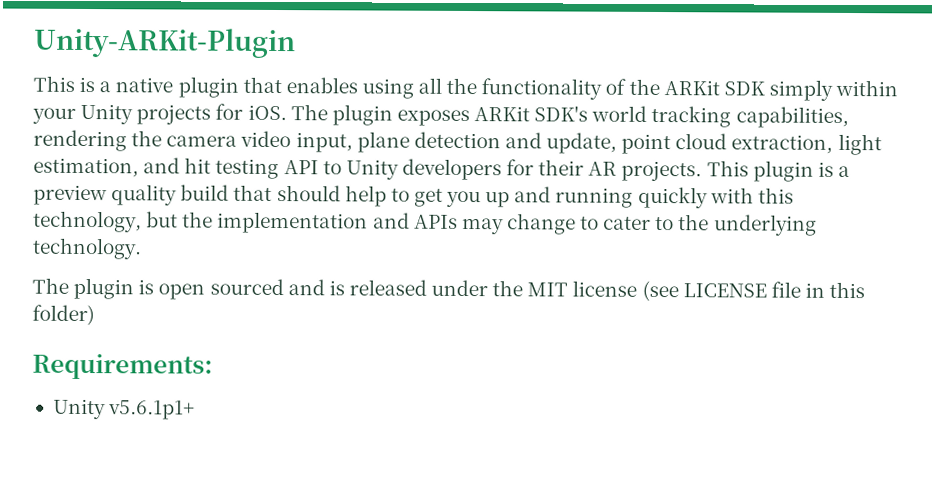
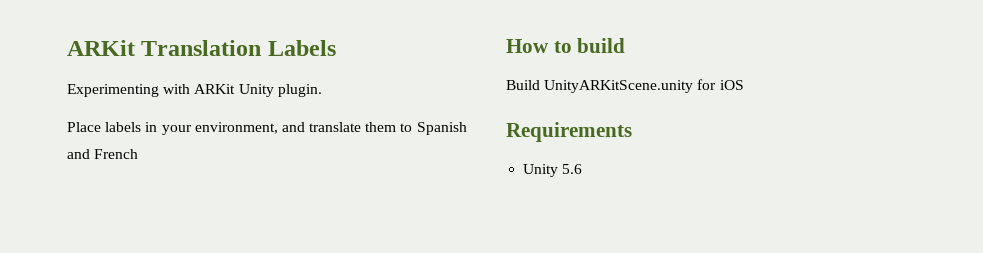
[33,27,296,59] [33,75,899,101] [32,103,849,128] [33,129,882,156] [33,157,850,182] [33,184,794,209] [33,210,817,236] [32,237,142,260] [32,277,866,302] [32,304,95,326] [32,353,213,380] [52,398,196,420] Unity-ARKit-Plugin // This is a native plugin that enables using all the functionality of the ARKit SDK simply within your Unity projects for iOS. The plugin exposes ARKit SDK's world tracking capabilities, rendering the camera video input, plane detection and update, point cloud extraction, light estimation, and hit testing API to Unity developers for their AR projects. This plugin is a preview quality build that should help to get you up and running quickly with this technology, but the implementation and APIs may change to cater to the underlying technology. // The plugin is open sourced and is released under the MIT license (see LICENSE file in this folder) // Requirements: // Unity v5.6.1p1+ -> [67,40,336,56] [67,84,322,97] [67,122,467,135] [67,149,139,159] [506,38,626,53] [506,79,744,93] [506,122,632,142] [523,164,583,177] ARKit Translation Labels // Experimenting with ARKit Unity plugin. // Place labels in your environment, and translate them to Spanish and French // How to build // Build UnityARKitScene.unity for iOS // Requirements // Unity 5.6

